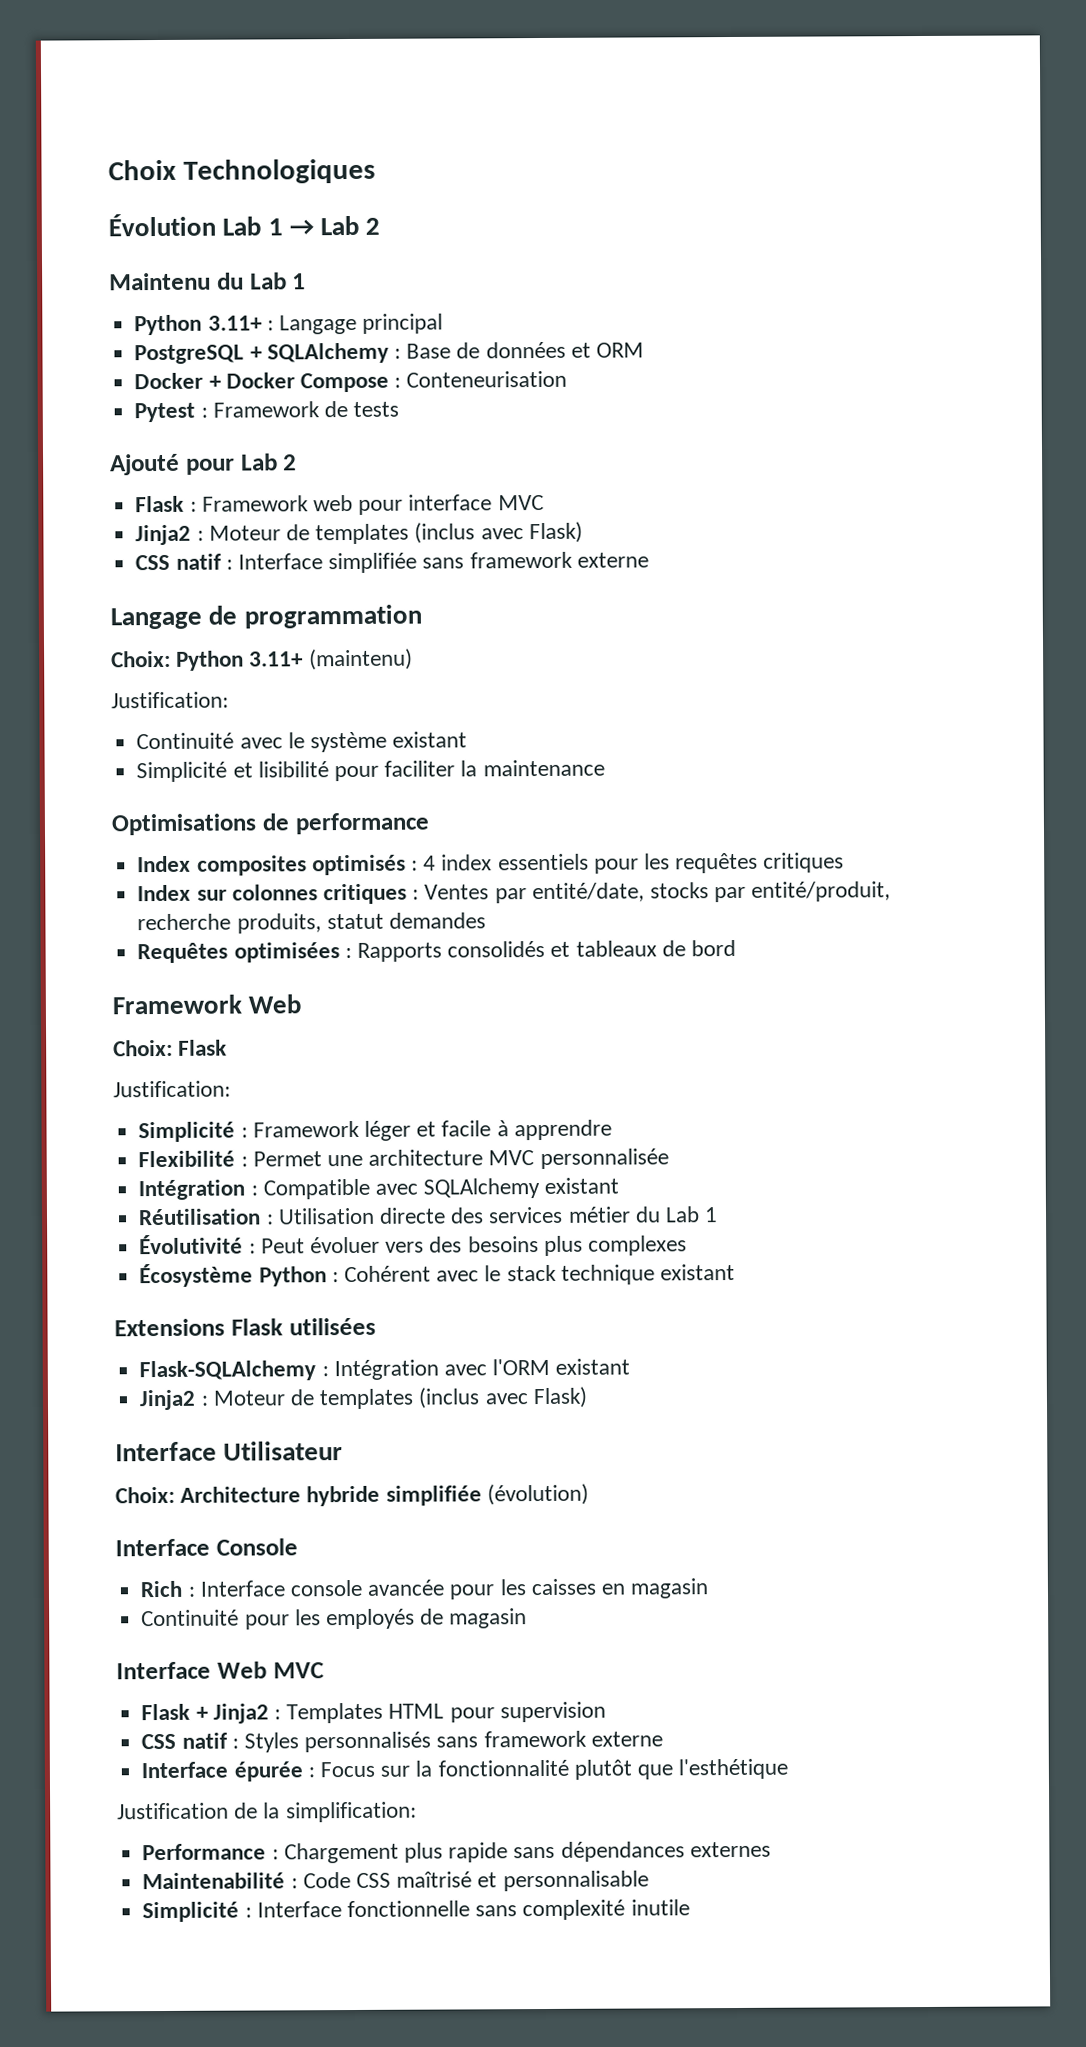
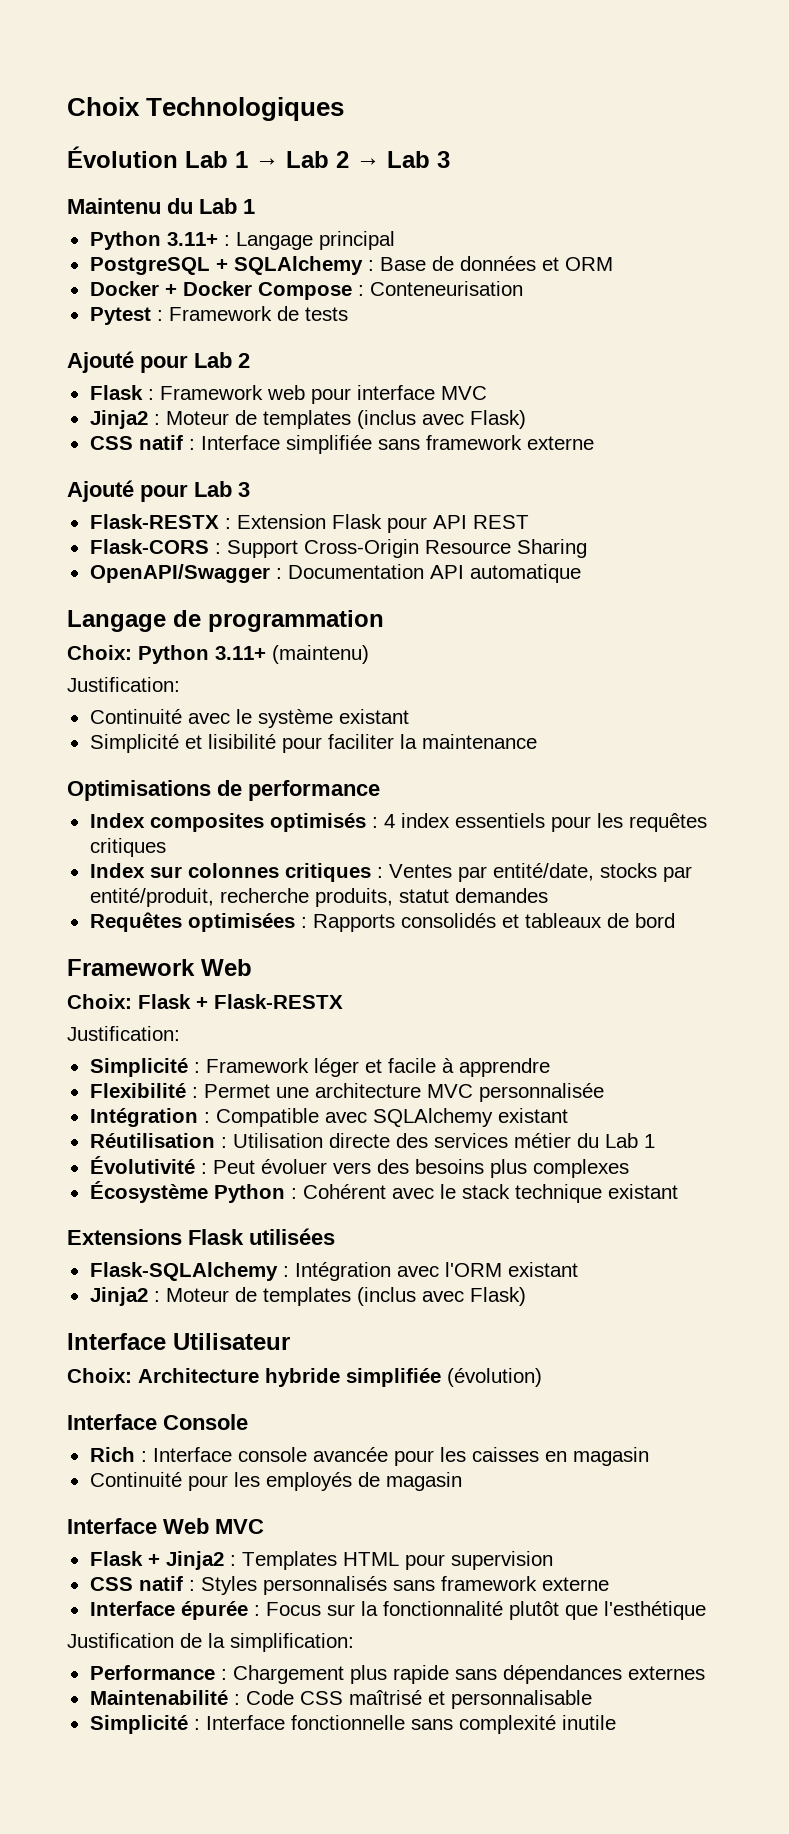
(381, 226) none -> [356,151,450,168] → Lab 3
(649, 560) none -> [67,480,250,502] [89,514,529,533] [89,539,587,558] [89,564,581,583] // Ajouté pour Lab 3 // Flask-RESTX : Extension Flask pour API REST // Flask-CORS : Support Cross-Origin Resource Sharing // OpenAPI/Swagger : Documentation API automatique
(228, 1047) none -> [196,994,343,1009] + Flask-RESTX

